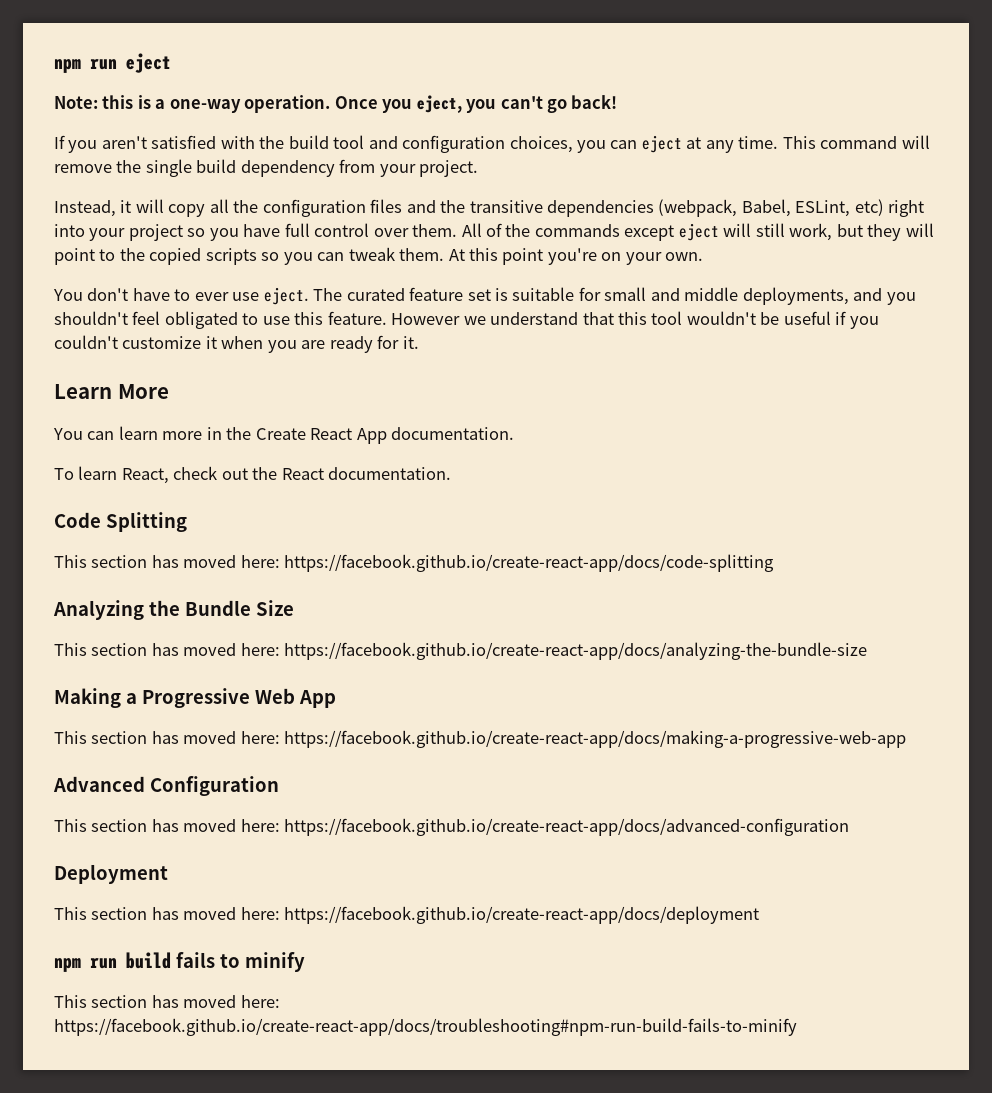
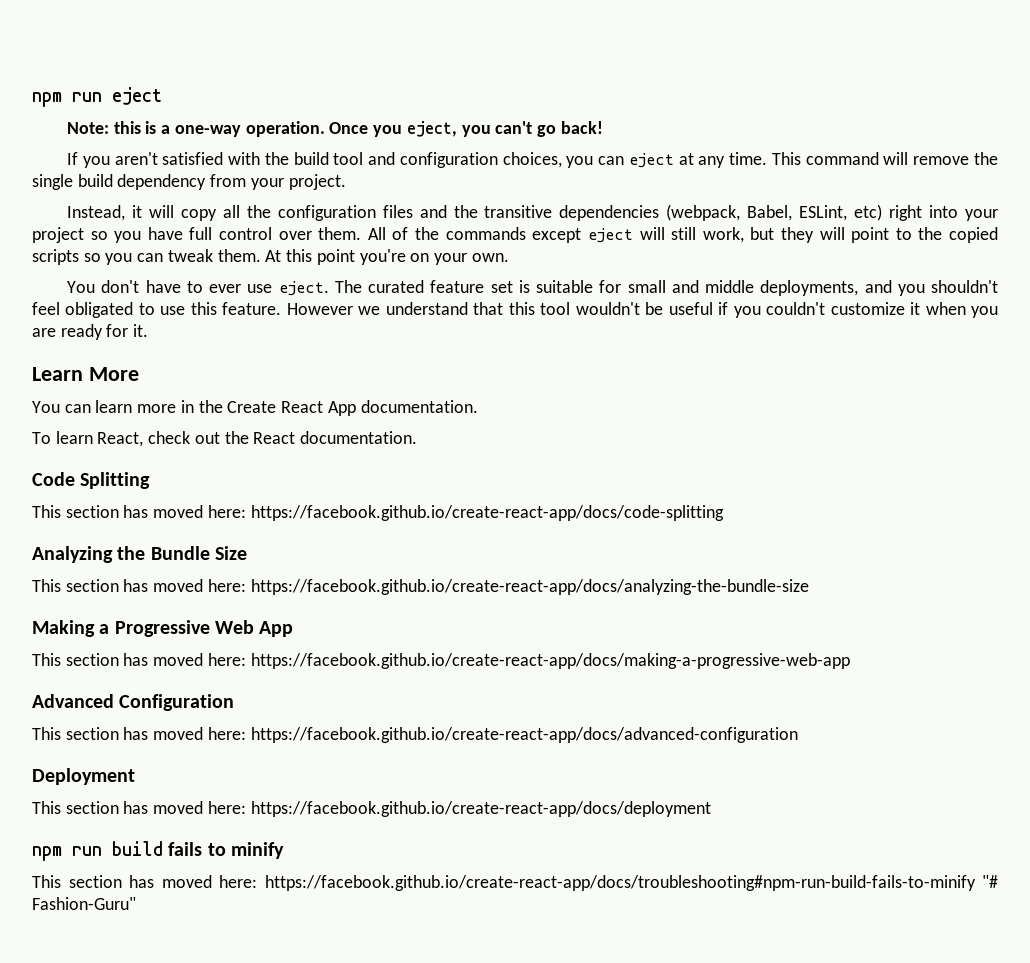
(797, 1027) none -> [982,875,998,888] [32,897,136,910] "# Fashion-Guru"

